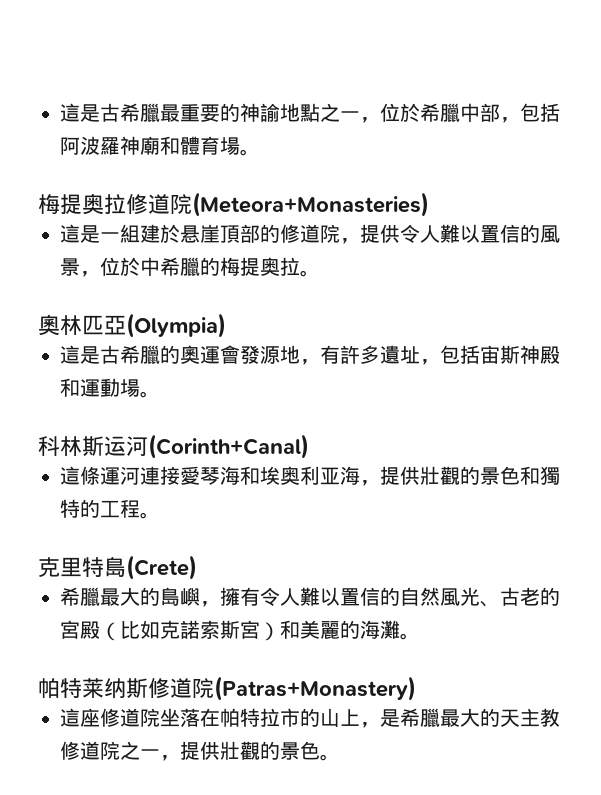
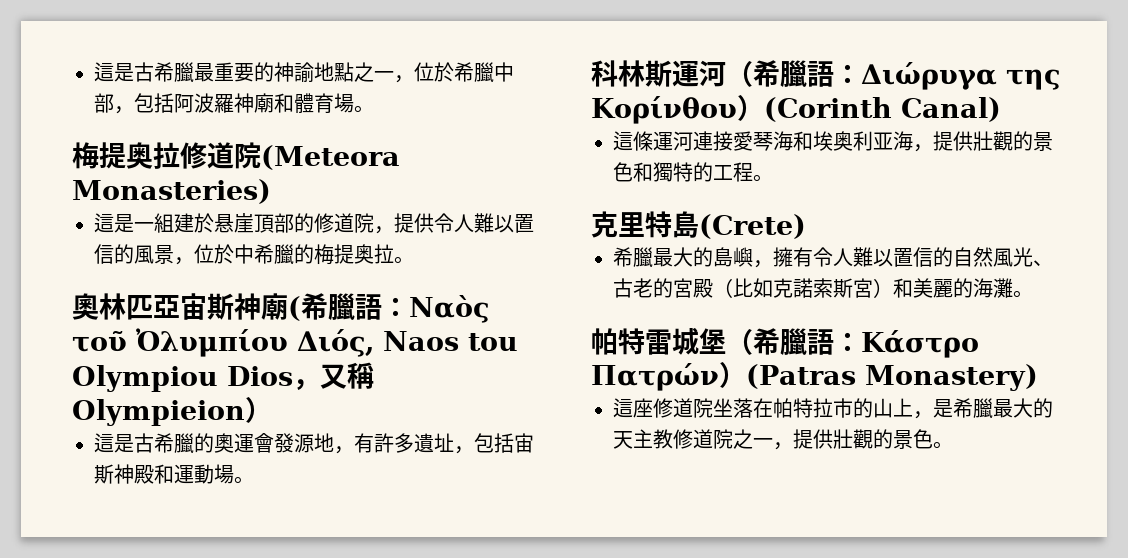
[192,192,429,217] (Meteora+Monasteries) -> [261,145,400,170] [72,179,271,204] (Meteora Monasteries)
[126,313,226,338] (Olympia) -> [180,293,489,323] [72,328,518,357] [72,362,374,392] [72,397,272,426] 宙斯神廟(希臘語：Ναὸς τοῦ Ὀλυμπίου Διός, Naos tou Olympiou Dios，又稱Olympieion）
[104,434,309,459] 运河(Corinth+Canal) -> [672,60,1060,90] [591,95,1001,124] 運河（希臘語：Διώρυγα της Κορίνθου）(Corinth Canal)
[82,676,416,701] 莱纳斯修道院(Patras+Monastery) -> [645,327,979,358] [591,362,1038,391] 雷城堡（希臘語：Κάστρο Πατρών）(Patras Monastery)

